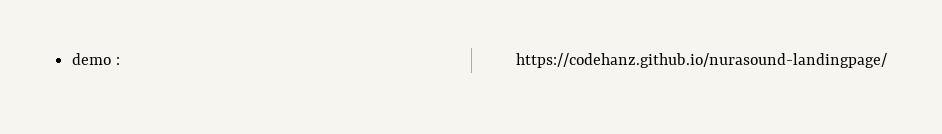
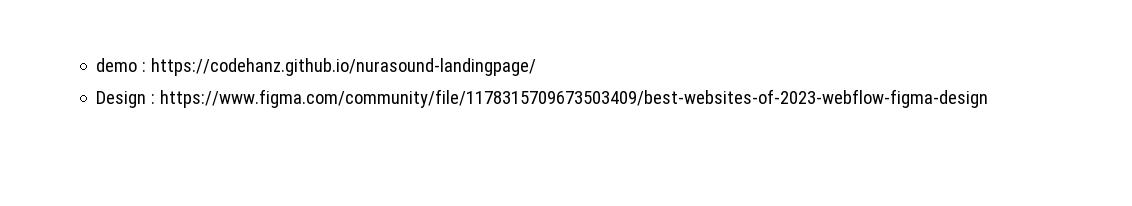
(888, 60) none -> [96,89,989,108] // Design : https://www.figma.com/community/file/1178315709673503409/best-websites-of-2023-webflow-figma-design

